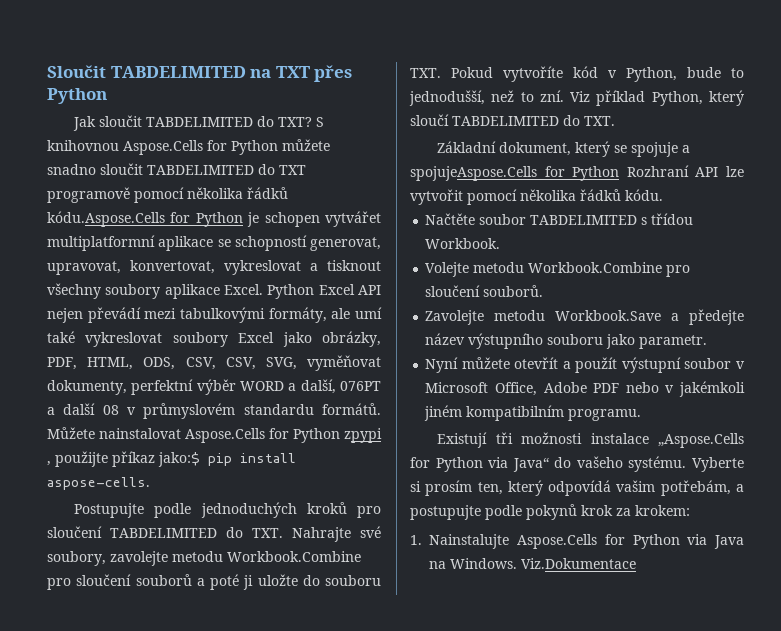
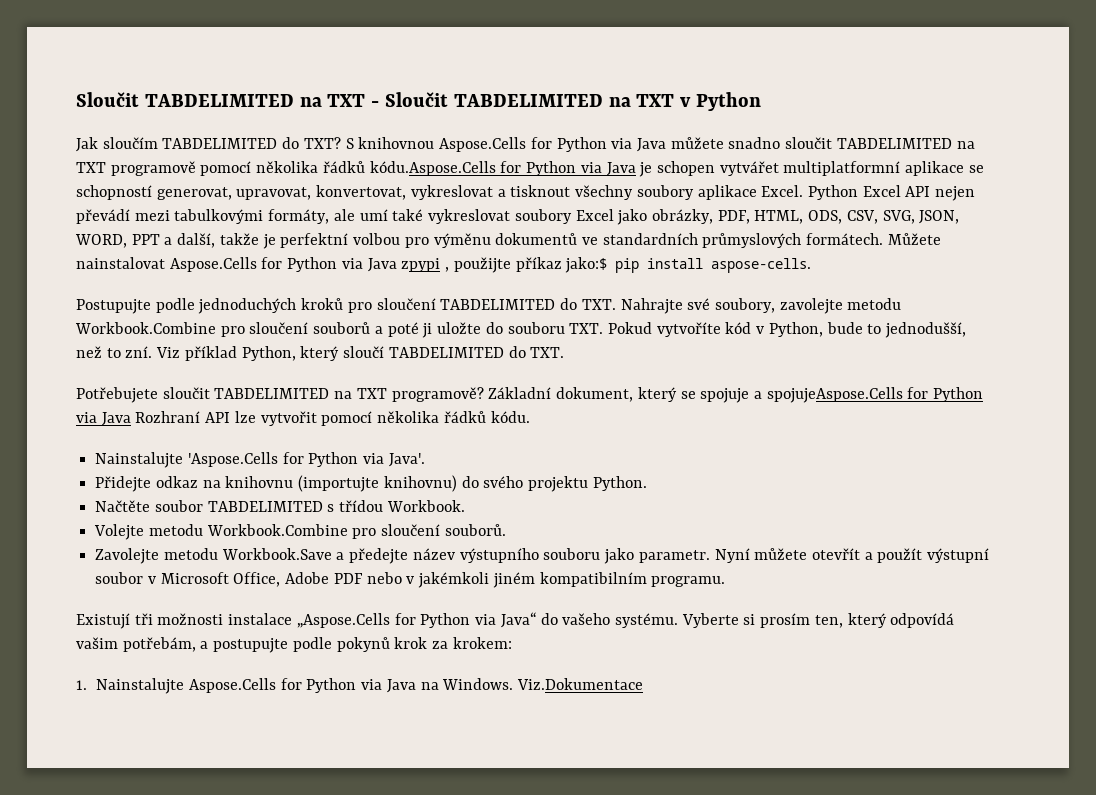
[47,65,353,82] Sloučit TABDELIMITED na TXT přes -> [76,92,692,107] Sloučit TABDELIMITED na TXT - Sloučit TABDELIMITED na TXT v
[98,115,142,127] sloučit -> [102,137,158,149] sloučím
(278, 147) none -> [611,138,666,152] via Java
[258,164,275,175] do -> [956,141,975,149] na
(243, 219) none -> [580,162,636,176] via Java
[225,355,381,371] [47,379,381,395] [47,403,381,419] CSV, SVG, vyměňovat dokumenty, perfektní výběr WORD a další, 076PT a další 08 v průmyslovém standardu formátů. -> [882,210,960,224] [75,233,884,249] SVG, JSON, WORD, PPT a další, takže je perfektní volbou pro výměnu dokumentů ve standardních průmyslových formátech.
(340, 435) none -> [341,258,397,272] via Java
(615, 121) none -> [76,387,484,403] Potřebujete sloučit TABDELIMITED na TXT programově?
(620, 173) none -> [76,412,131,426] via Java
(663, 195) none -> [95,452,425,468] [95,475,647,492] // Nainstalujte 'Aspose.Cells for Python via Java'. // Přidejte odkaz na knihovnu (importujte knihovnu) do svého projektu Python.
(708, 342) // -> (710, 556) none

